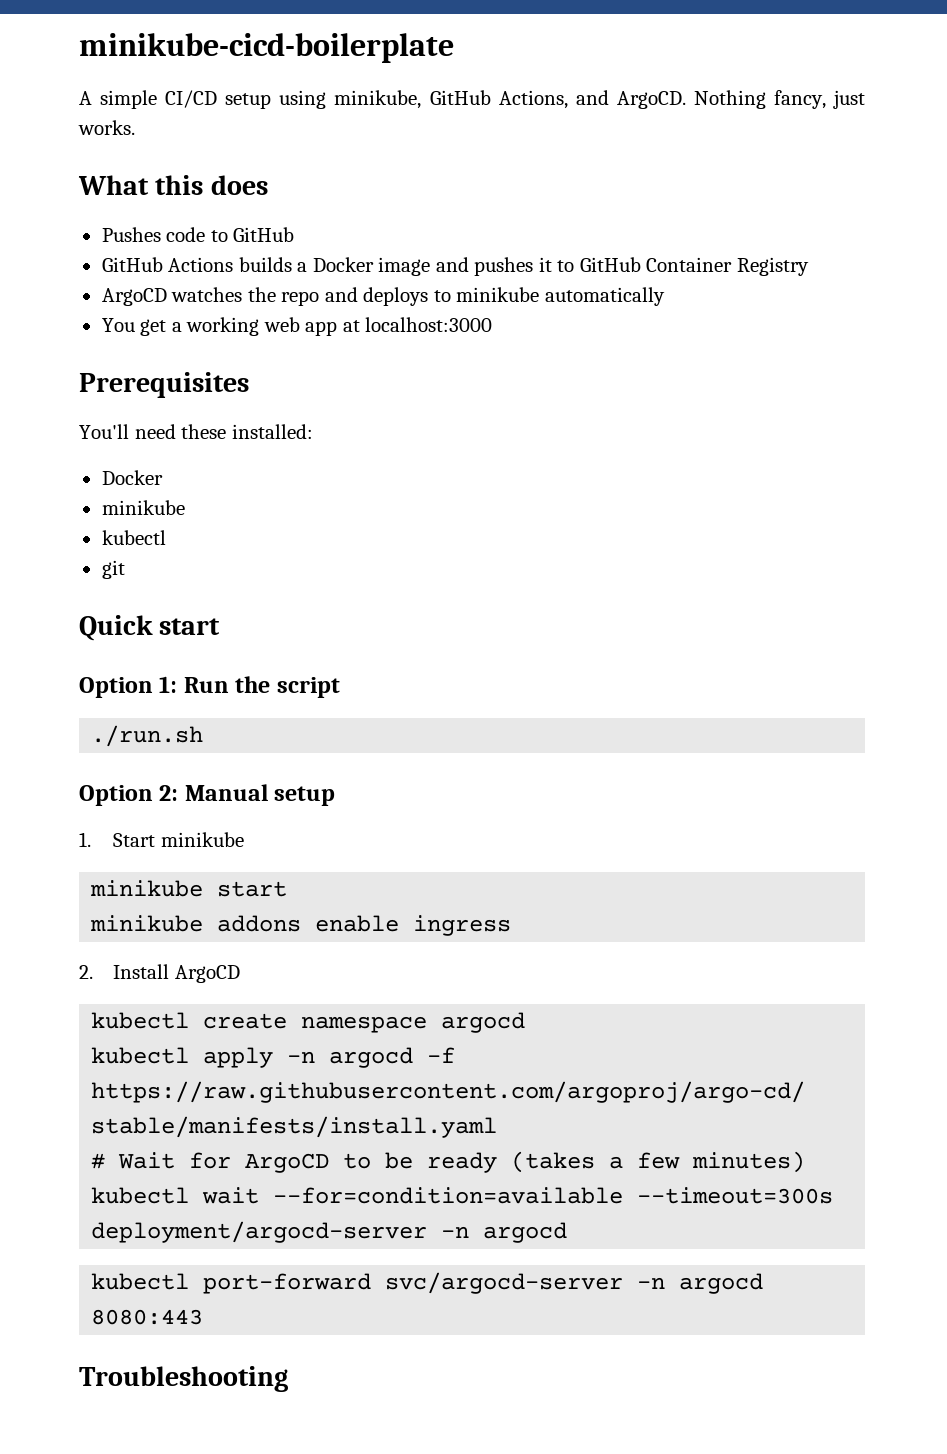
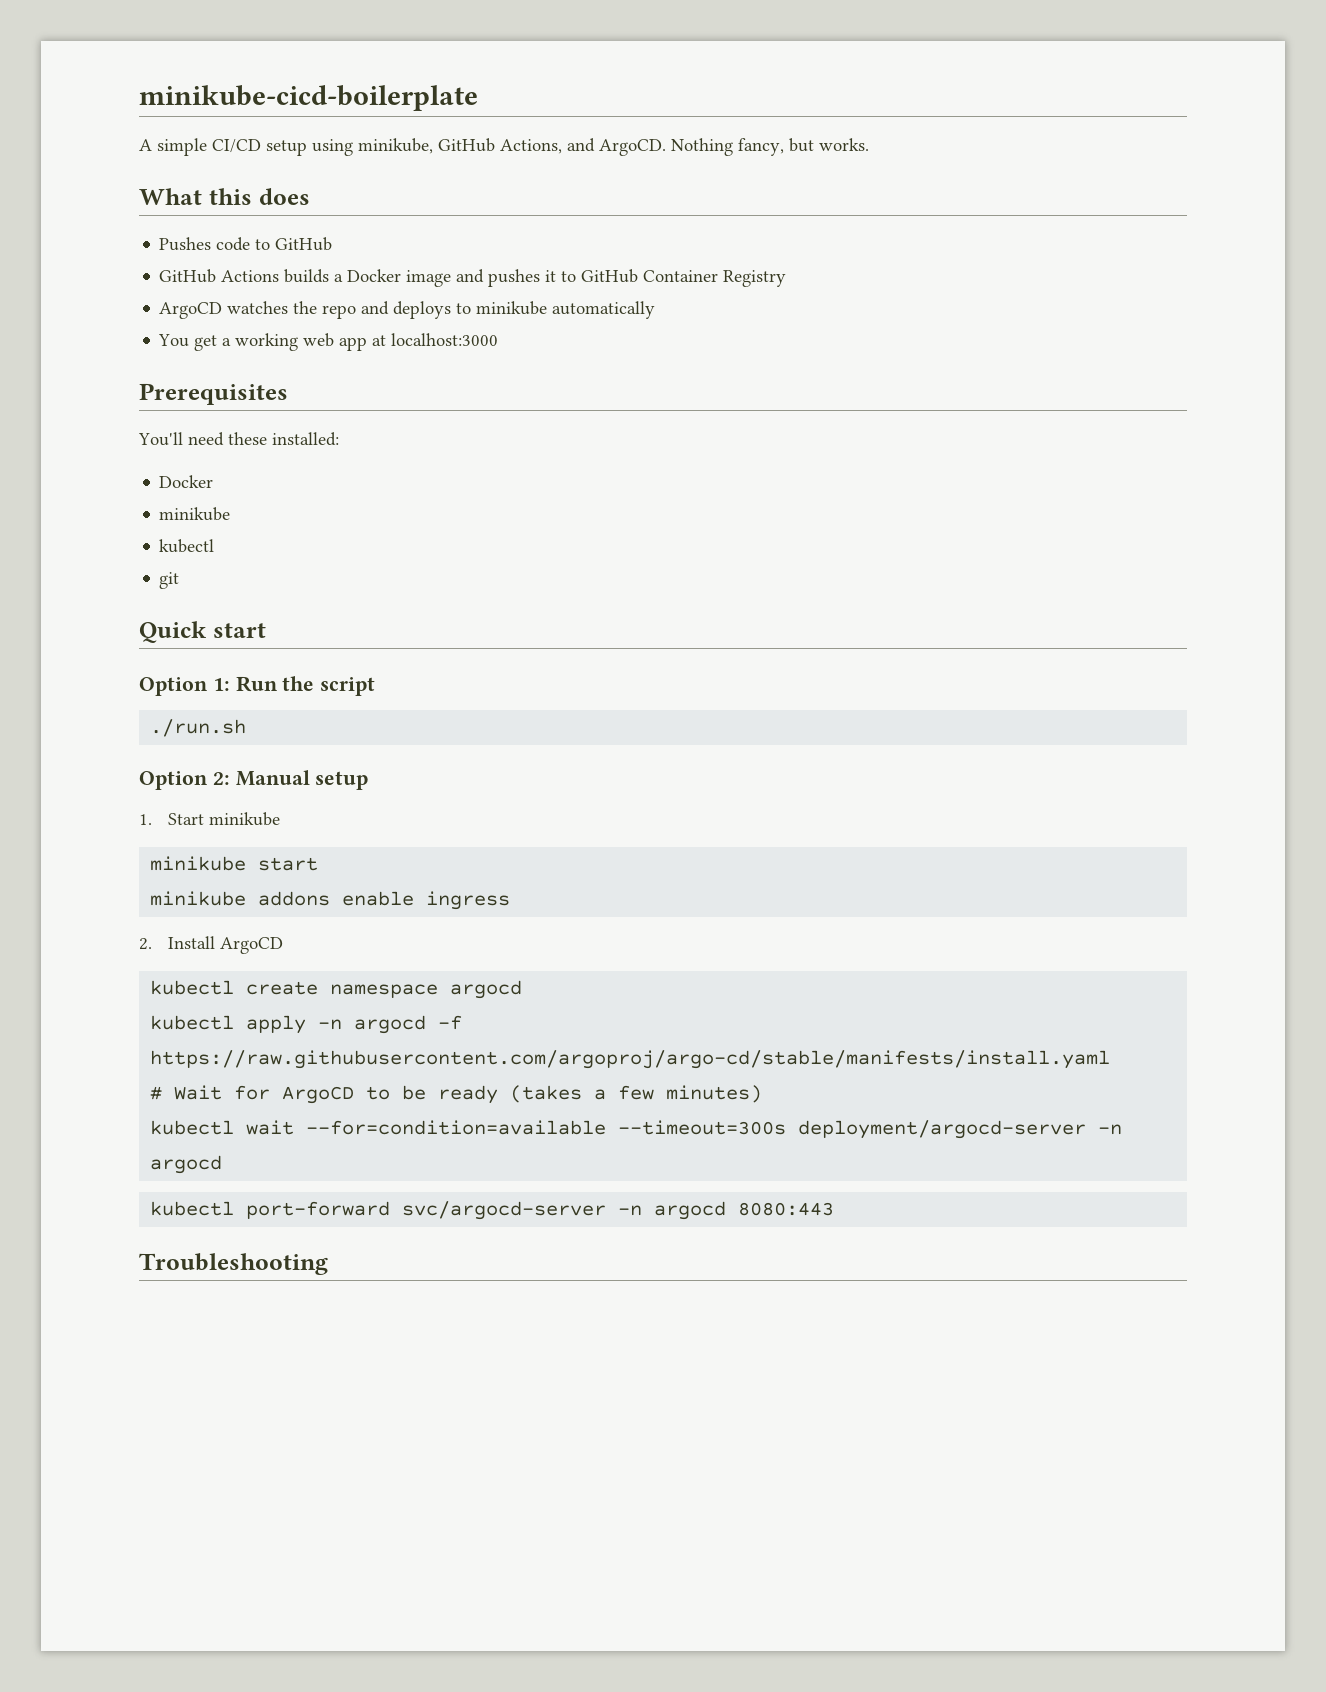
[833,90,866,109] just -> [789,138,814,152] but

